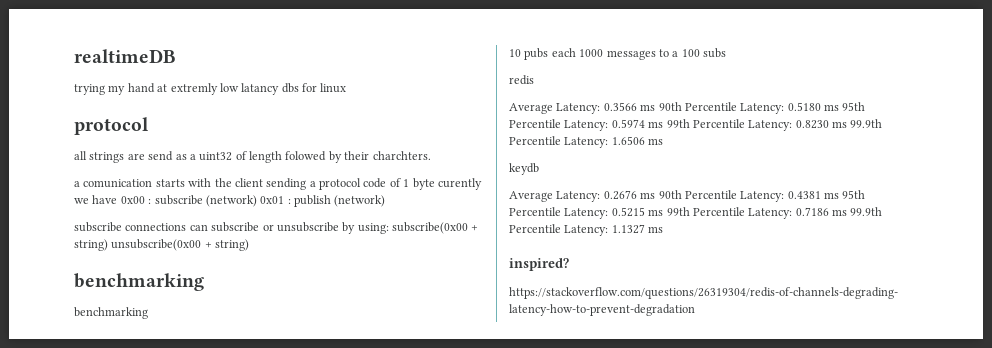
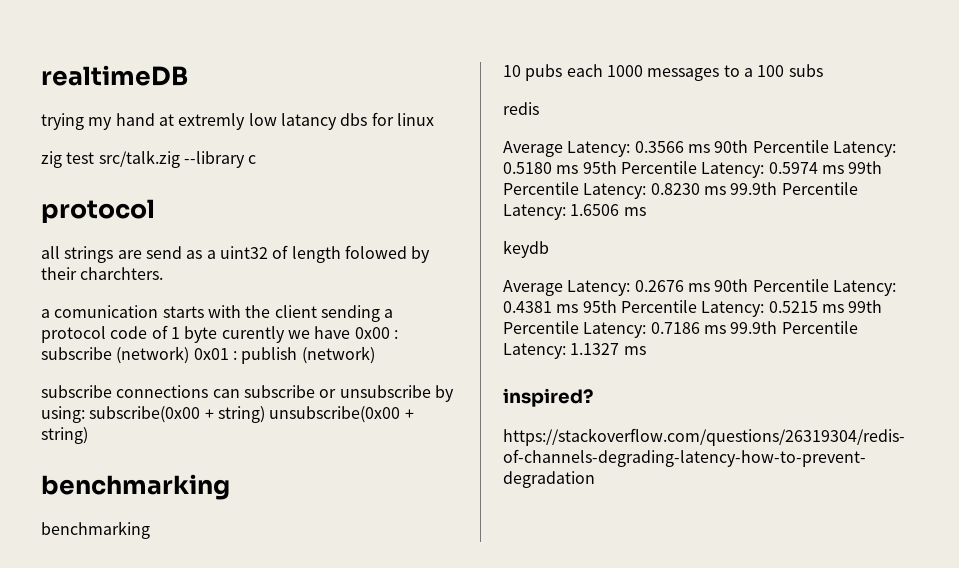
(347, 88) none -> [41,150,257,168] // zig test src/talk.zig --library c

